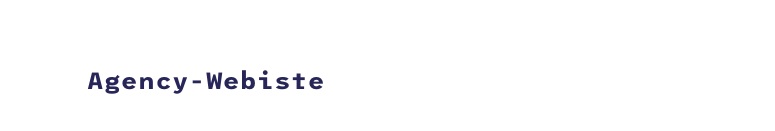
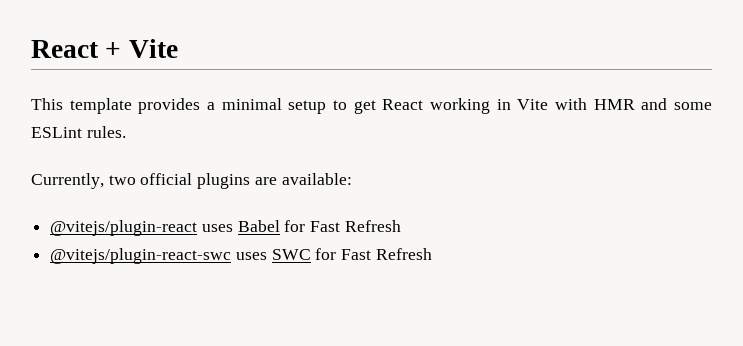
[87,70,325,94] Agency-Webiste -> [31,39,178,58] [31,98,712,114] [31,126,126,138] [31,173,352,189] [50,220,401,236] [50,248,432,264] React + Vite // This template provides a minimal setup to get React working in Vite with HMR and some ESLint rules. // Currently, two official plugins are available: // @vitejs/plugin-react uses Babel for Fast Refresh // @vitejs/plugin-react-swc uses SWC for Fast Refresh

